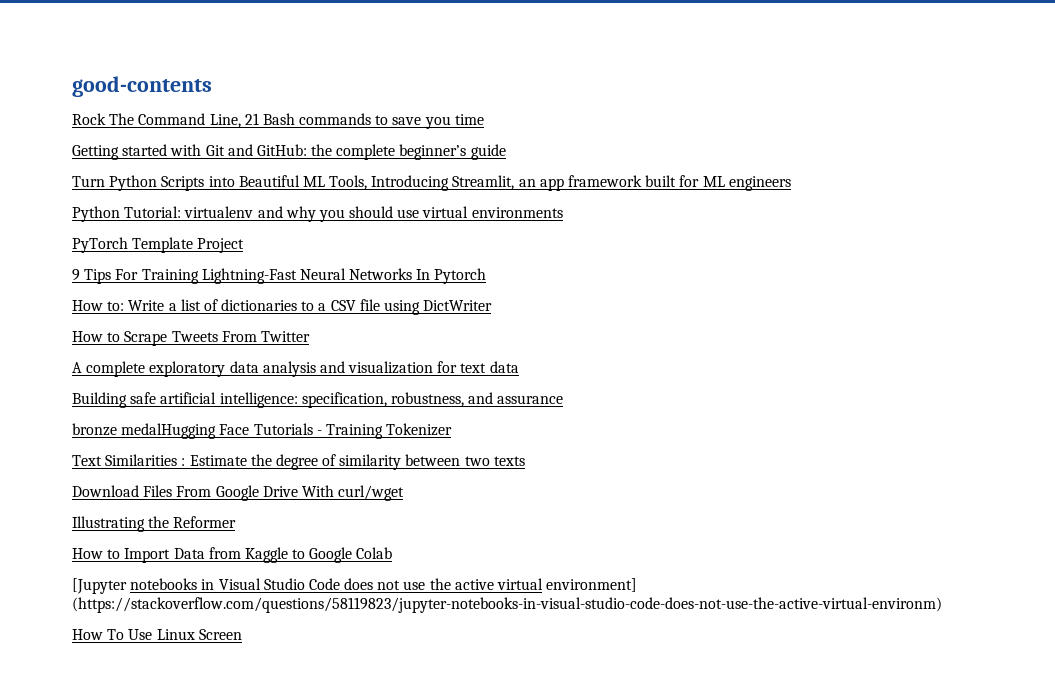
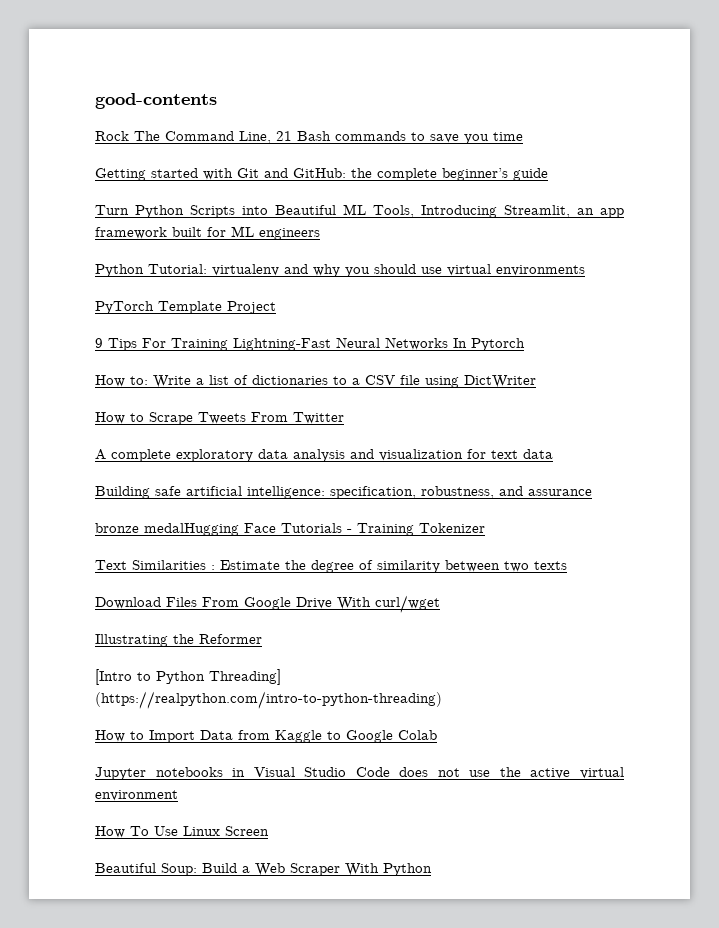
(237, 522) none -> [95,669,281,685] [95,691,442,709] // [Intro to Python Threading] (https://realpython.com/intro-to-python-threading)
[72,578,127,594] [Jupyter -> [95,767,146,780] Jupyter
[546,578,638,592] [72,597,942,613] environment] (https://stackoverflow.com/questions/58119823/jupyter-notebooks-in-visual-studio-code-does-not-use-the-active-virtual-environm) -> [95,790,178,801] environment
(242, 634) none -> [95,863,432,876] // Beautiful Soup: Build a Web Scraper With Python

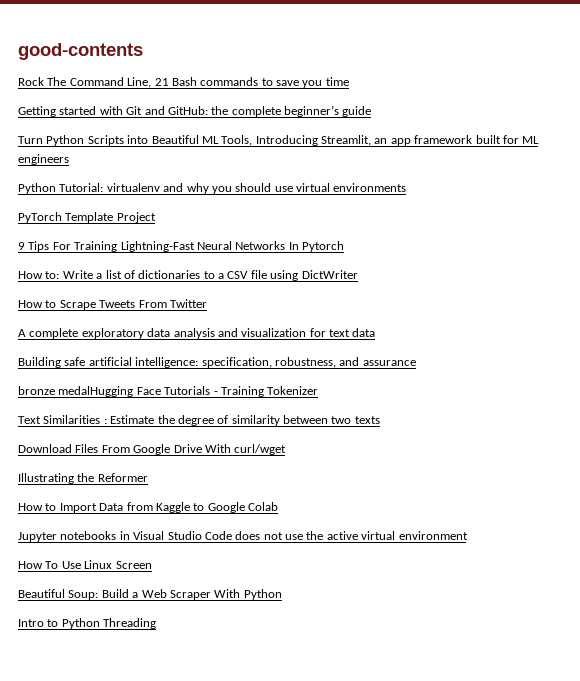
[95,669,281,685] [95,691,442,709] // [Intro to Python Threading] (https://realpython.com/intro-to-python-threading) -> (148, 477) none
(432, 869) none -> [18,618,157,629] // Intro to Python Threading

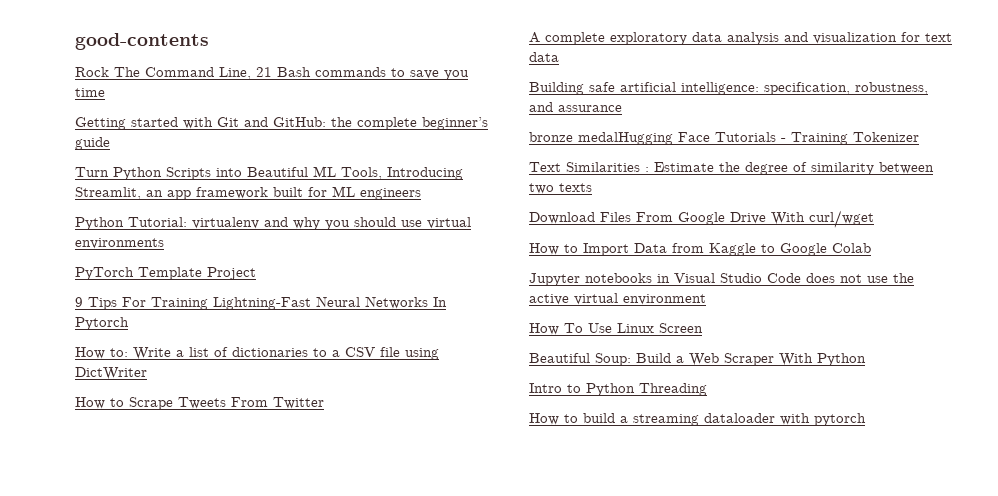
[18,473,148,484] // Illustrating the Reformer -> (874, 219) none
(157, 623) none -> [529,413,866,426] // How to build a streaming dataloader with pytorch

